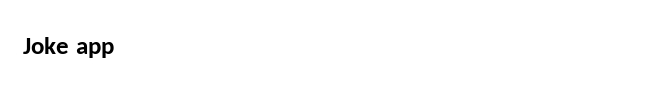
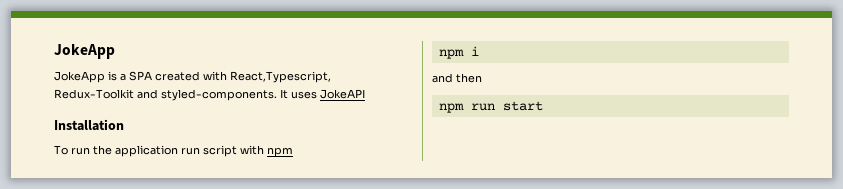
[23,37,114,58] Joke app -> [54,44,115,59] [54,71,331,83] [54,89,365,101] [54,119,124,131] [54,145,293,157] [438,46,479,59] [432,73,482,83] [438,101,543,113] JokeApp // JokeApp is a SPA created with React,Typescript, Redux-Toolkit and styled-components. It uses JokeAPI // Installation // To run the application run script with npm // npm i // and then // npm run start

